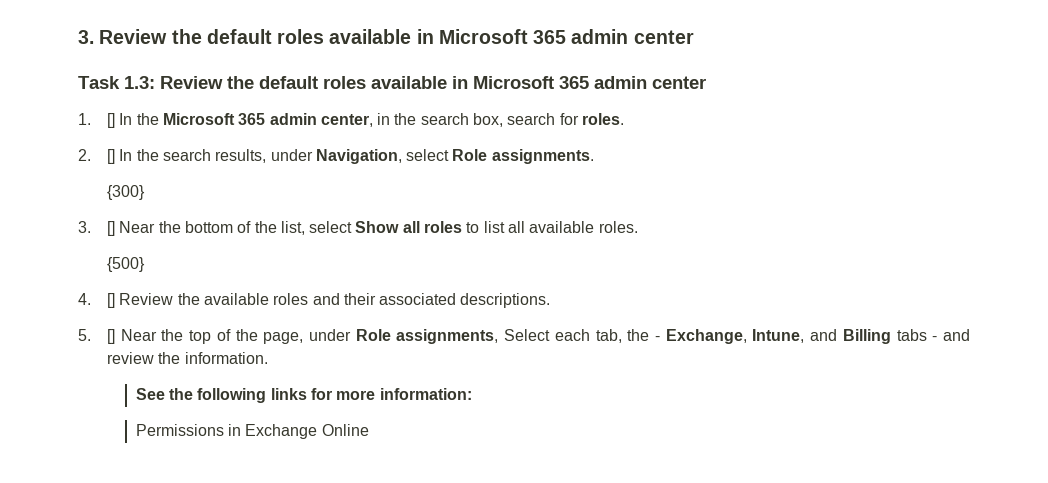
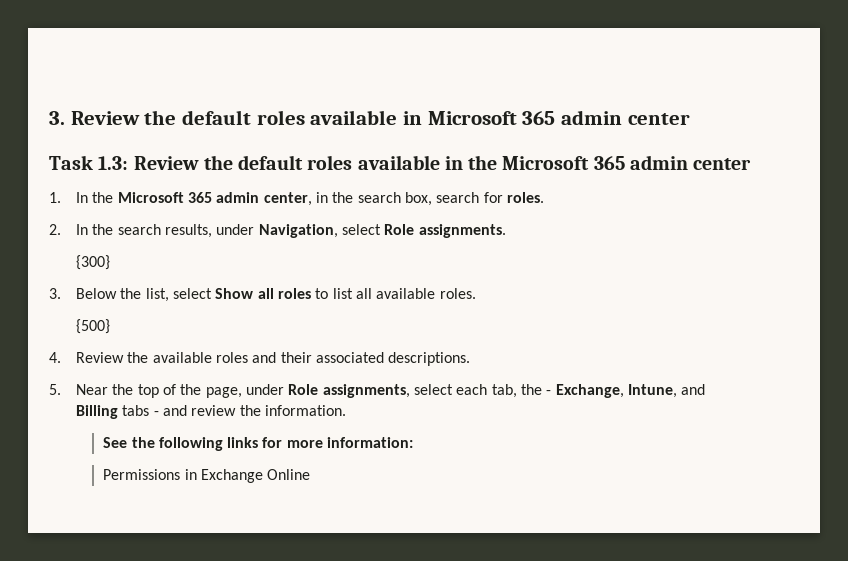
(468, 82) none -> [468,155,498,170] the
[106,113,115,128] [] -> (61, 197) none
[106,149,115,164] [] -> (61, 229) none
[106,221,252,236] [] Near the bottom of -> [76,288,118,299] Below
[106,293,115,308] [] -> (61, 357) none
[106,329,115,344] [] -> (61, 389) none
[504,329,551,341] Select -> [413,384,453,395] select

